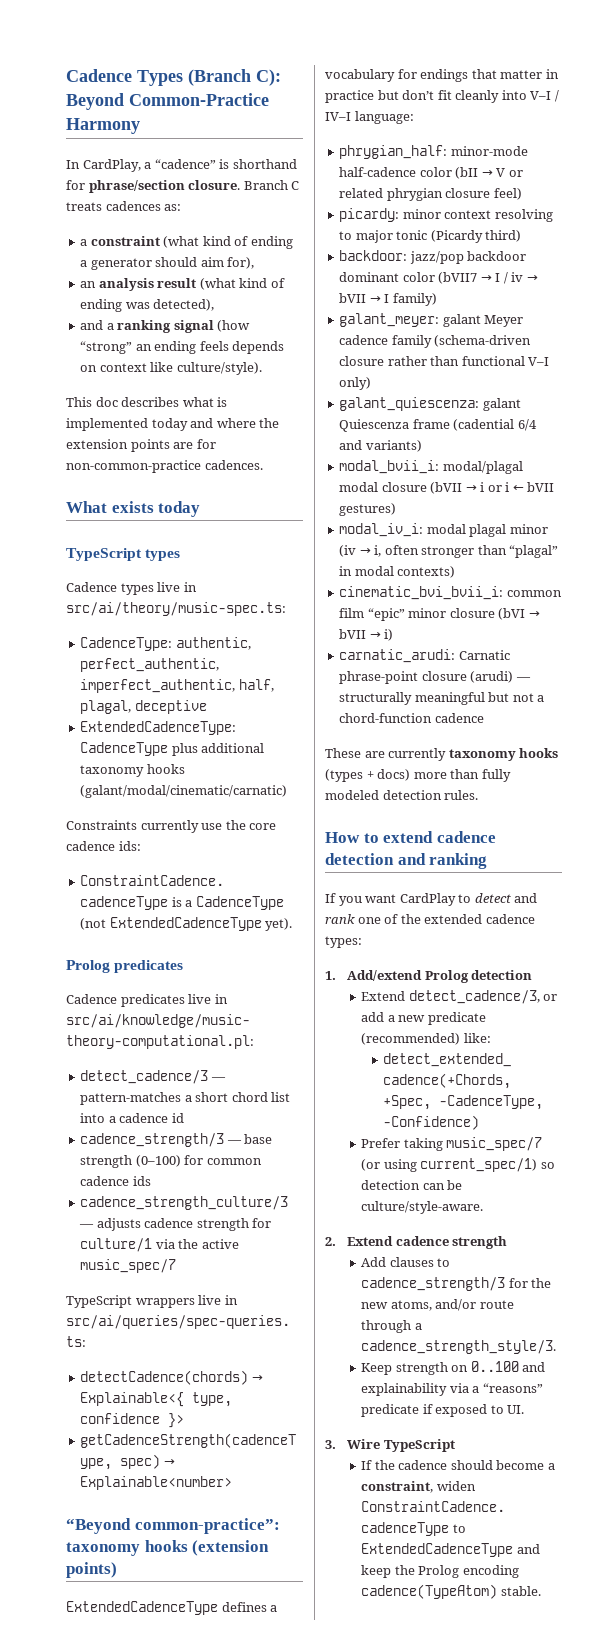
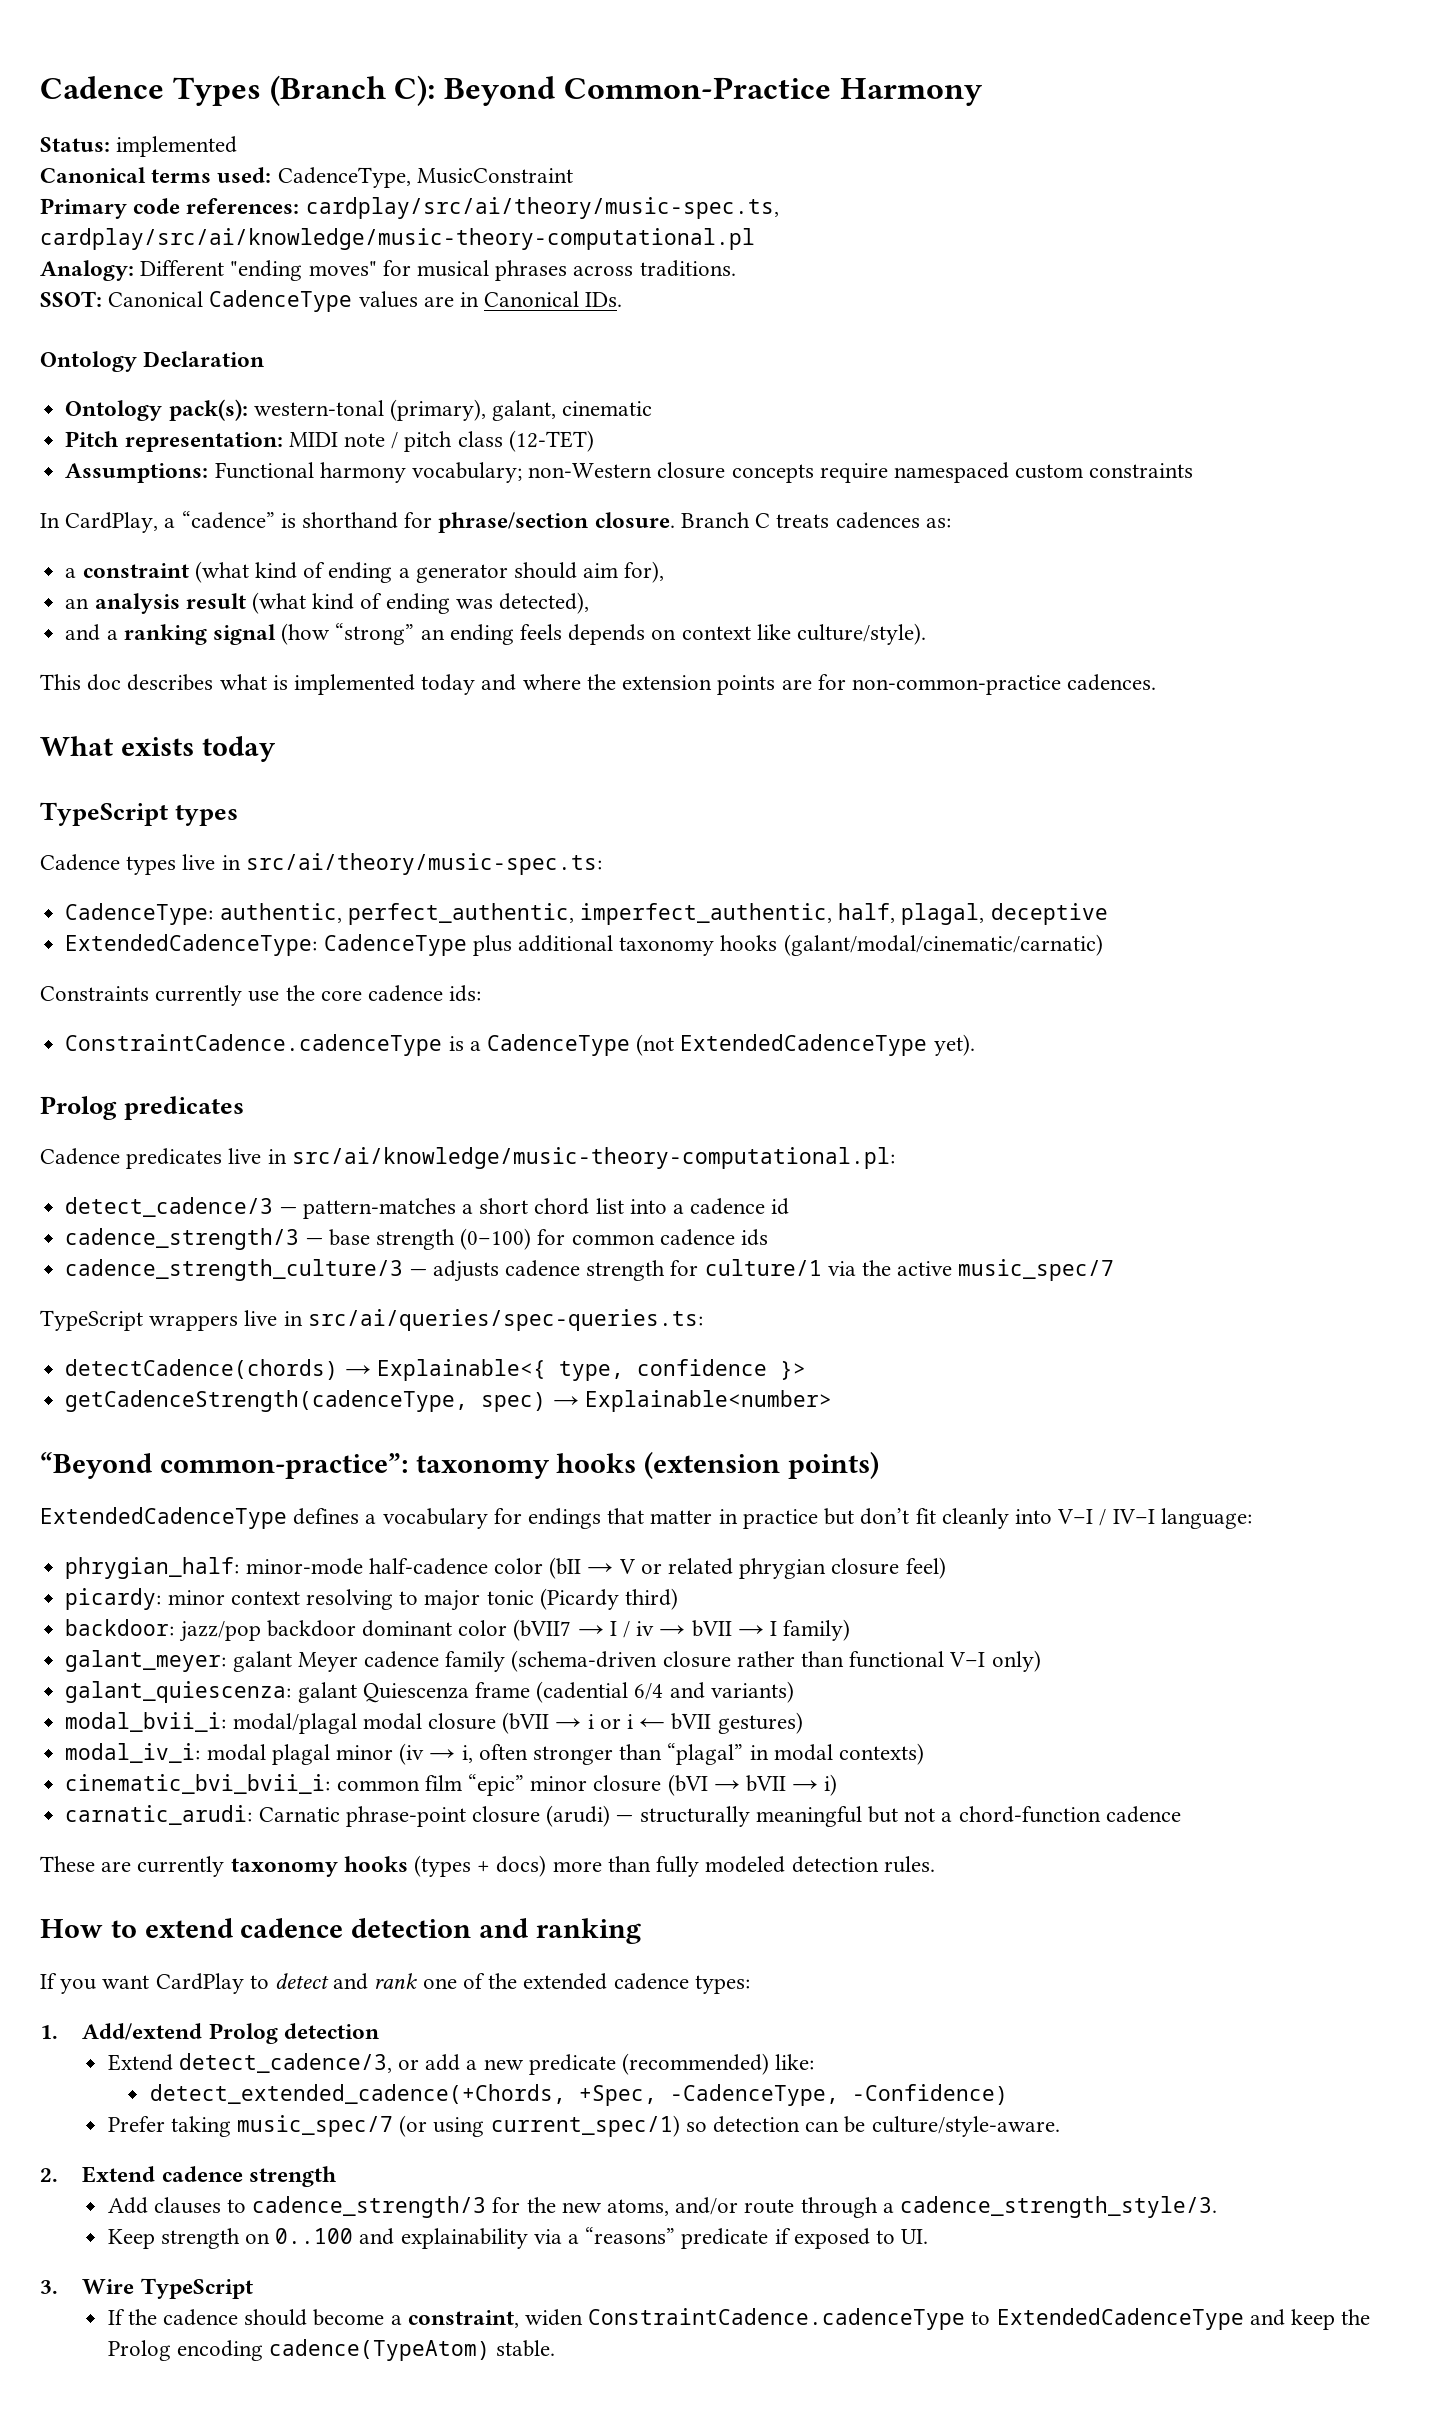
(140, 126) none -> [40,136,238,157] [40,167,573,188] [40,197,779,219] [40,228,755,250] [40,260,736,281] [40,290,623,312] [40,351,265,372] [65,399,653,421] [65,430,594,452] [65,462,1194,483] // Status: implemented // Canonical terms used: CadenceType, MusicConstraint // Primary code references: cardplay/src/ai/theory/music-spec.ts, cardplay/src/ai/knowledge/music-theory-computational.pl // Analogy: Different "ending moves" for musical phrases across traditions. // SSOT: Canonical CadenceType values are in Canonical IDs. // Ontology Declaration // Ontology pack(s): western-tonal (primary), galant, cinematic // Pitch representation: MIDI note / pitch class (12-TET) // Assumptions: Functional harmony vocabulary; non-Western closure concepts require namespaced custom constraints

